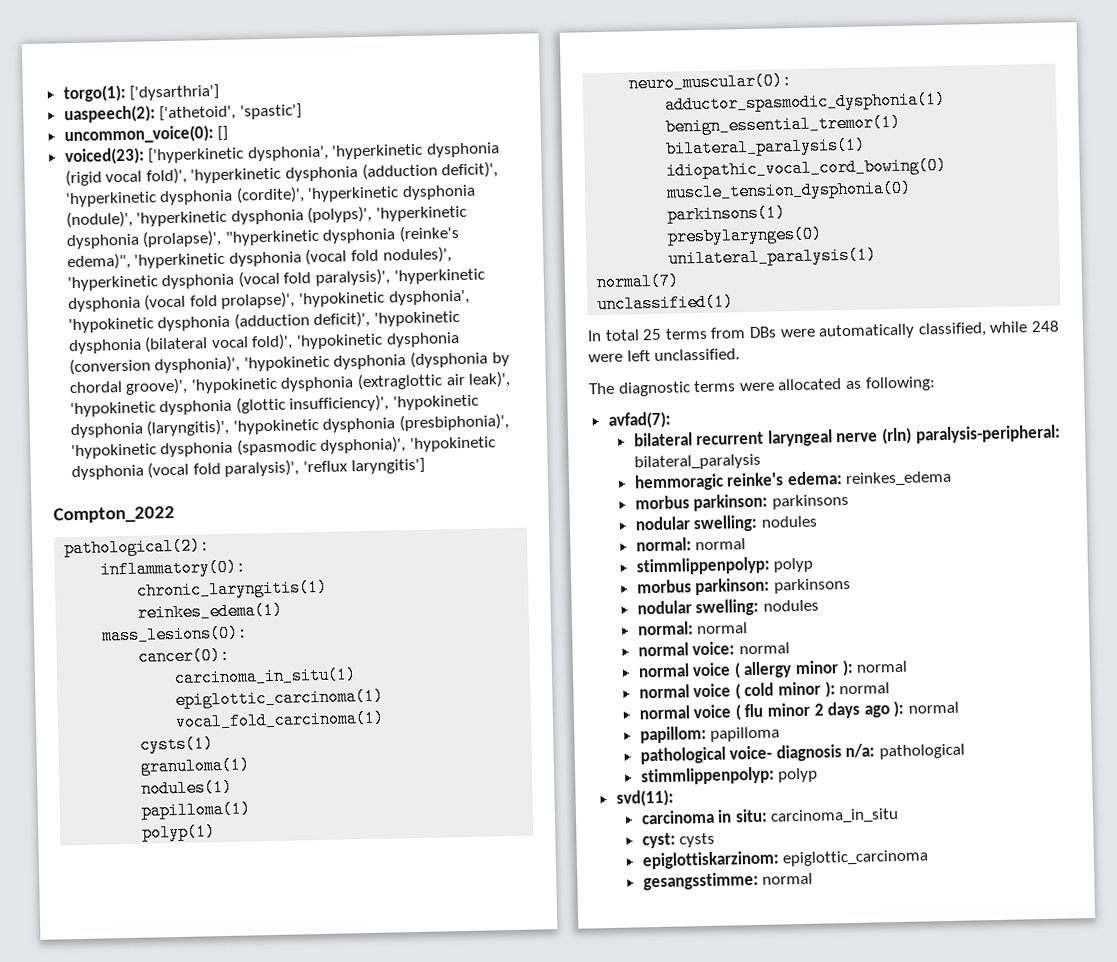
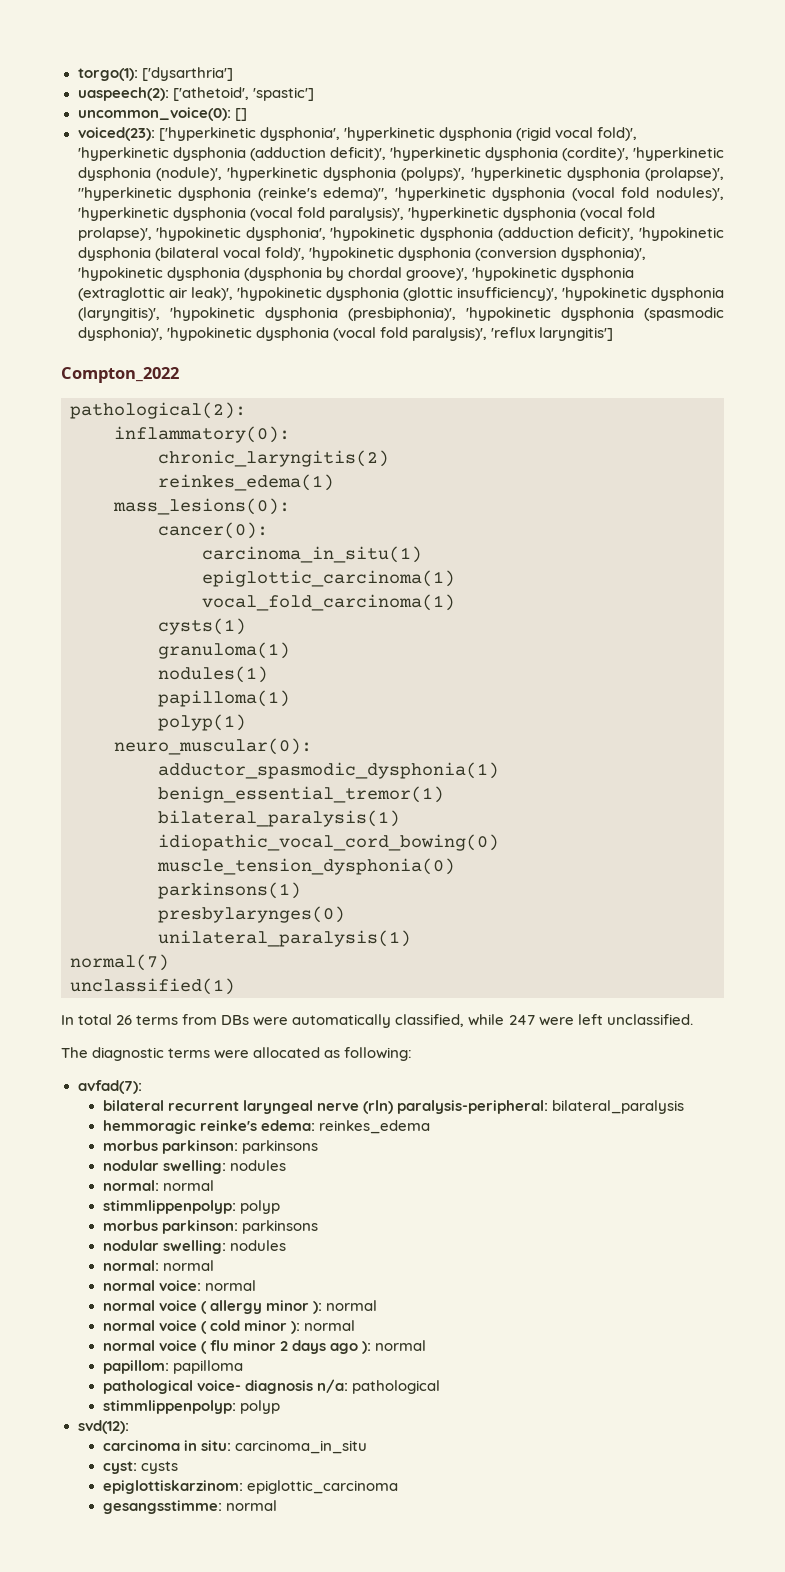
[137,578,329,600] chronic_laryngitis(1) -> [158,450,389,467] chronic_laryngitis(2)
[642,328,663,341] 25 -> [116,1015,133,1025] 26
[1030,320,1060,333] 248 -> [508,1015,535,1025] 247
[615,789,674,807] svd(11): -> [77,1420,129,1434] svd(12):

